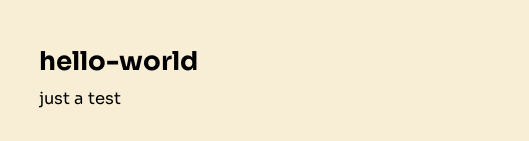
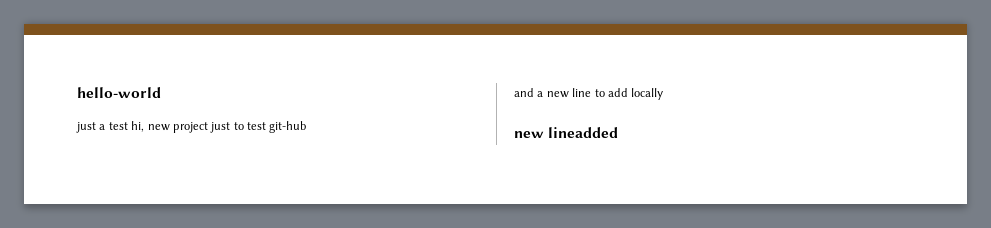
(121, 98) none -> [131,121,307,133] [514,88,664,100] [514,127,619,138] hi, new project just to test git-hub // and a new line to add locally // new lineadded

